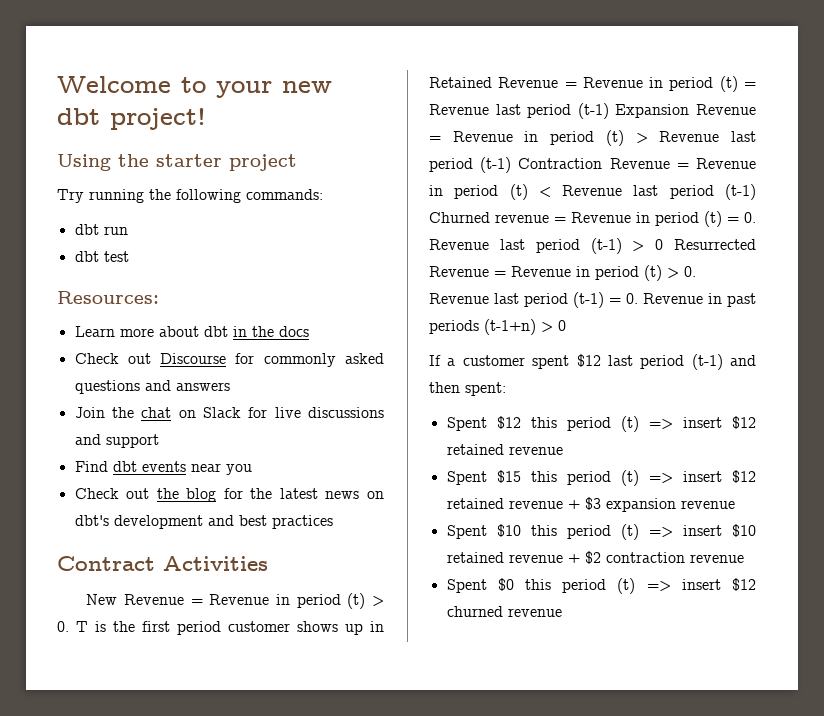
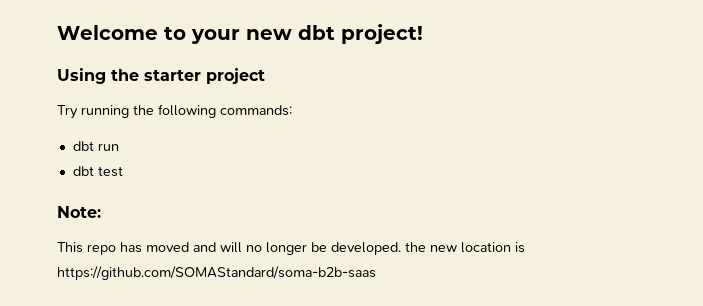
[57,291,159,304] [74,326,309,337] [74,353,384,367] [74,380,230,394] [74,407,384,418] [74,434,159,448] [74,461,252,475] [74,488,385,502] [74,515,333,529] [57,556,268,571] [86,593,385,609] [57,621,384,635] [429,76,756,92] [429,103,756,119] [429,130,756,146] [429,157,756,173] [429,184,756,200] [429,211,756,227] [429,238,756,254] [429,265,696,281] [429,292,756,308] [429,319,566,335] [429,354,756,370] [429,382,506,396] [446,416,756,432] [446,444,563,455] [446,470,756,486] [446,497,735,512] [446,524,756,540] [446,551,744,564] [446,578,756,594] [446,606,562,617] Resources: // Learn more about dbt in the docs // Check out Discourse for commonly asked questions and answers // Join the chat on Slack for live discussions and support // Find dbt events near you // Check out the blog for the latest news on dbt's development and best practices // Contract Activities // New Revenue = Revenue in period (t) > 0. T is the first period customer shows up in Retained Revenue = Revenue in period (t) = Revenue last period (t-1) Expansion Revenue = Revenue in period (t) > Revenue last period (t-1) Contraction Revenue = Revenue in period (t) < Revenue last period (t-1) Churned revenue = Revenue in period (t) = 0. Revenue last period (t-1) > 0 Resurrected Revenue = Revenue in period (t) > 0. Revenue last period (t-1) = 0. Revenue in past periods (t-1+n) > 0 // If a customer spent $12 last period (t-1) and then spent: // Spent $12 this period (t) => insert $12 retained revenue // Spent $15 this period (t) => insert $12 retained revenue + $3 expansion revenue // Spent $10 this period (t) => insert $10 retained revenue + $2 contraction revenue // Spent $0 this period (t) => insert $12 churned revenue -> [57,206,101,218] [57,242,525,255] [57,266,376,280] Note: // This repo has moved and will no longer be developed. the new location is https://github.com/SOMAStandard/soma-b2b-saas

